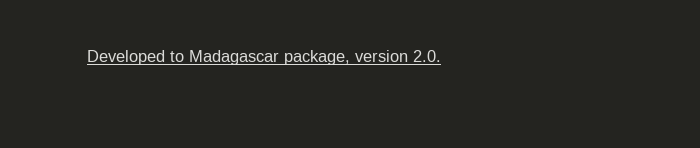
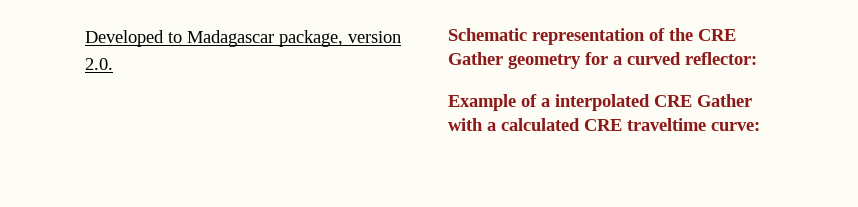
(441, 56) none -> [448,28,736,45] [448,52,757,69] [448,94,752,111] [448,118,760,131] // Schematic representation of the CRE Gather geometry for a curved reflector: // Example of a interpolated CRE Gather with a calculated CRE traveltime curve:

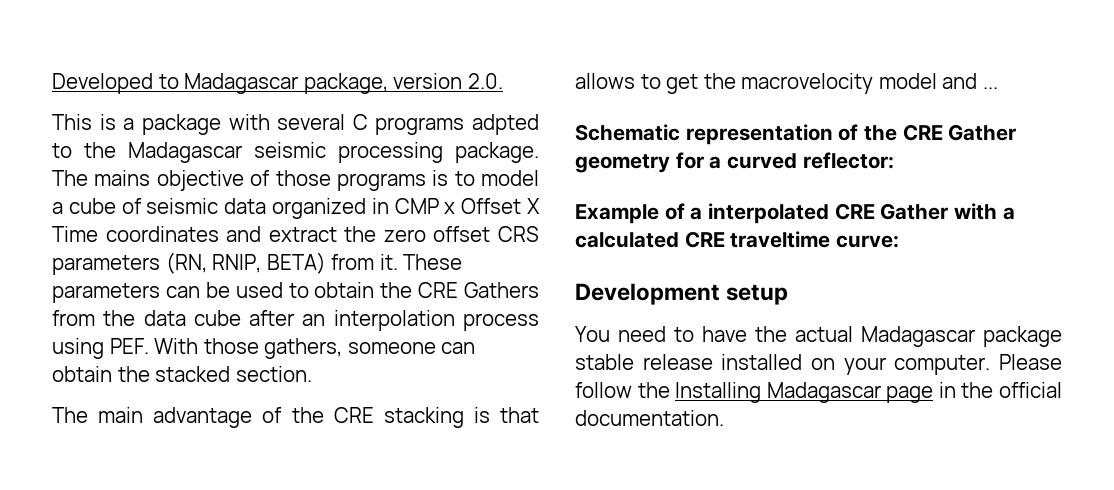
(113, 64) none -> [52,114,539,135] [52,142,539,163] [52,170,539,191] [52,198,540,219] [52,226,539,242] [52,252,463,275] [52,282,539,303] [52,310,539,331] [52,338,476,359] [52,366,312,382] [52,407,539,428] [575,73,998,94] // This is a package with several C programs adpted to the Madagascar seismic processing package. The mains objective of those programs is to model a cube of seismic data organized in CMP x Offset X Time coordinates and extract the zero offset CRS parameters (RN, RNIP, BETA) from it. These parameters can be used to obtain the CRE Gathers from the data cube after an interpolation process using PEF. With those gathers, someone can obtain the stacked section. // The main advantage of the CRE stacking is that allows to get the macrovelocity model and ...
(760, 126) none -> [575,283,789,305] [575,326,1062,347] [575,354,1062,375] [575,382,1062,403] [575,410,724,426] // Development setup // You need to have the actual Madagascar package stable release installed on your computer. Please follow the Installing Madagascar page in the official documentation.

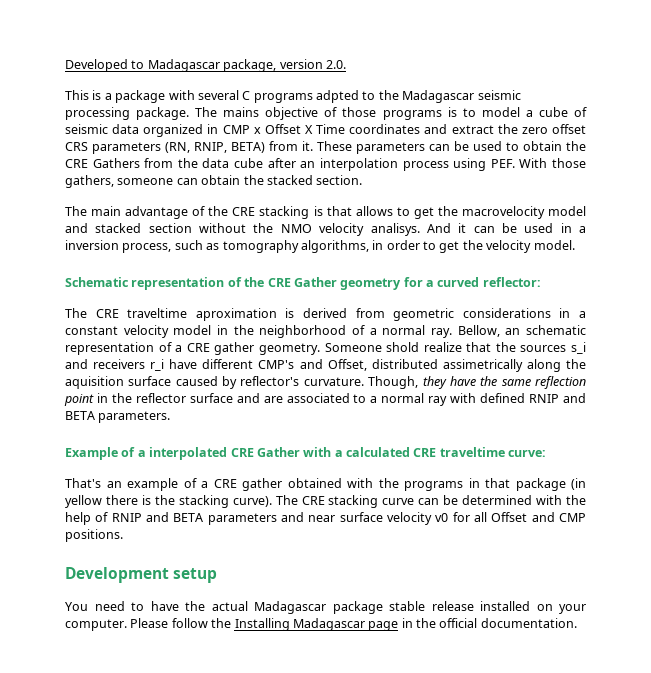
[982,87,998,89] ... -> [95,223,586,236] [65,240,575,253] stacked section without the NMO velocity analisys. And it can be used in a inversion process, such as tomography algorithms, in order to get the velocity model.
(894, 160) none -> [65,308,587,321] [65,325,586,338] [65,342,586,355] [65,359,586,372] [65,376,587,389] [64,393,586,406] [65,411,171,423] // The CRE traveltime aproximation is derived from geometric considerations in a constant velocity model in the neighborhood of a normal ray. Bellow, an schematic representation of a CRE gather geometry. Someone shold realize that the sources s_i and receivers r_i have different CMP's and Offset, distributed assimetrically along the aquisition surface caused by reflector's curvature. Though, they have the same reflection point in the reflector surface and are associated to a normal ray with defined RNIP and BETA parameters.
(900, 241) none -> [65,478,586,491] [65,495,587,508] [65,512,586,525] [65,529,123,542] // That's an example of a CRE gather obtained with the programs in that package (in yellow there is the stacking curve). The CRE stacking curve can be determined with the help of RNIP and BETA parameters and near surface velocity v0 for all Offset and CMP positions.

